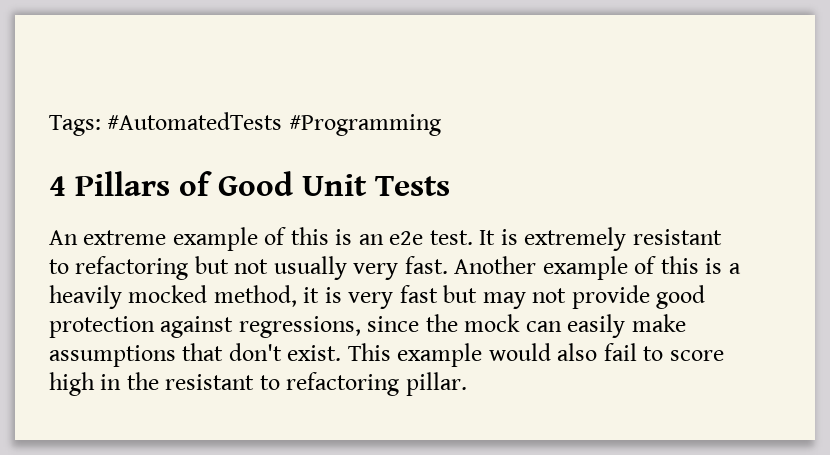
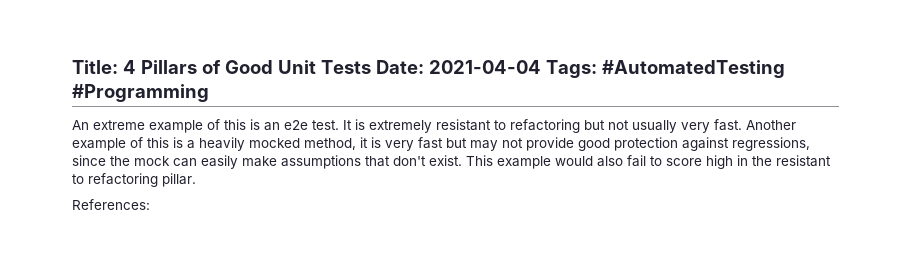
[49,112,441,136] Tags: #AutomatedTests #Programming // -> [72,60,118,74] Title:
(450, 186) none -> [375,60,785,78] [72,84,209,102] Date: 2021-04-04 Tags: #AutomatedTesting #Programming
(467, 384) none -> [72,199,150,210] // References:

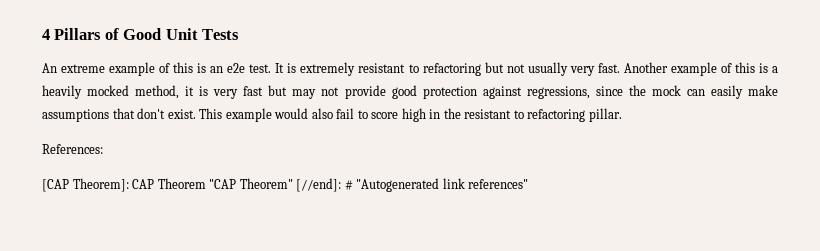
[72,60,118,74] Title: -> (42, 34) none
[375,60,785,78] [72,84,209,102] Date: 2021-04-04 Tags: #AutomatedTesting #Programming -> (240, 34) none
(150, 204) none -> [42,178,529,192] // [CAP Theorem]: CAP Theorem "CAP Theorem" [//end]: # "Autogenerated link references"

